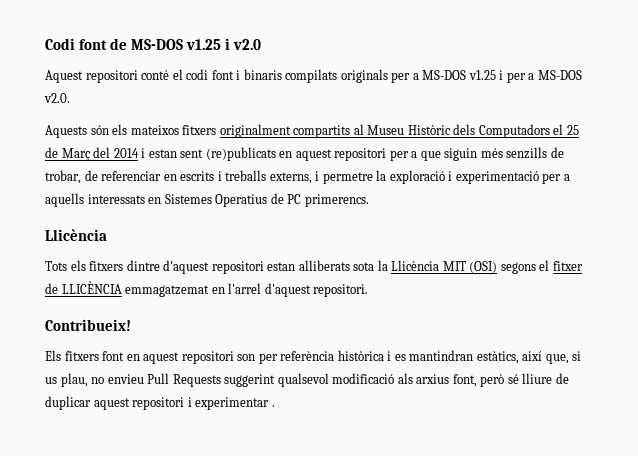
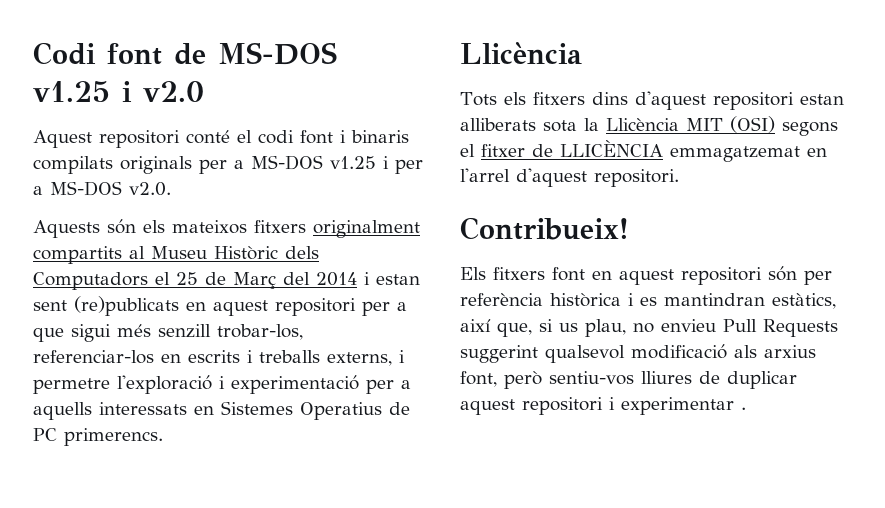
[444,147,564,161] [45,170,162,184] siguin més senzills de trobar, de referenciar -> [71,324,303,342] [33,350,154,364] sigui més senzill trobar-los, referenciar-los
[376,170,445,184] la exploració -> [117,375,212,394] l'exploració
[126,260,160,271] dintre -> [591,92,628,105] dins
[237,354,256,361] son -> [768,266,797,281] són
[507,373,553,384] sé lliure -> [549,371,692,385] sentiu-vos lliures

